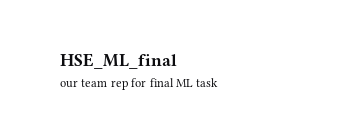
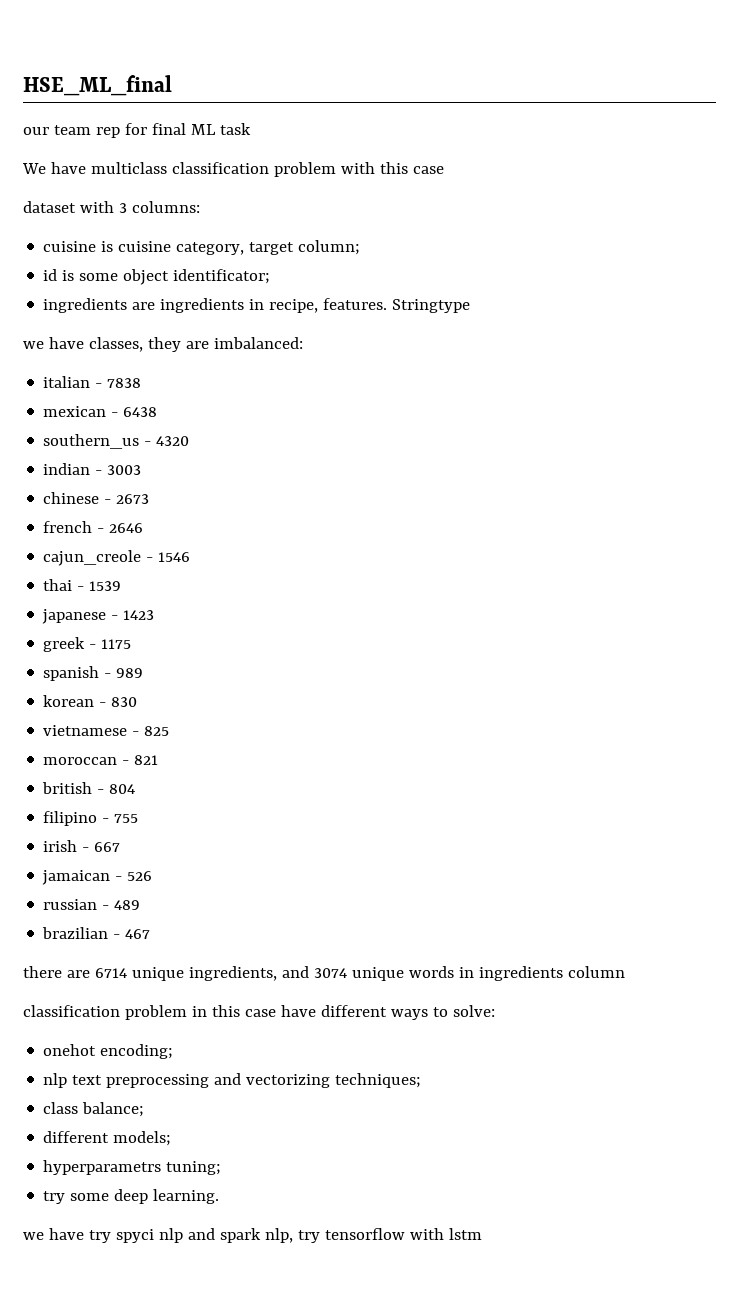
(219, 82) none -> [22,162,444,177] [23,201,200,213] [43,240,361,255] [43,269,271,285] [43,298,471,313] [23,337,303,352] [43,376,142,388] [43,406,158,417] [43,434,190,449] [43,463,142,475] [43,492,150,504] [43,521,144,533] [43,550,191,566] [43,579,122,591] [42,609,155,624] [43,637,132,652] [43,666,144,681] [43,695,138,707] [43,725,170,736] [43,755,159,765] [42,782,136,794] [43,811,139,826] [43,840,121,852] [42,870,153,885] [43,899,141,910] [42,927,151,939] [23,966,625,981] [23,1005,495,1020] [43,1044,174,1059] [43,1073,422,1088] [43,1102,145,1117] [43,1131,172,1146] [43,1160,222,1175] [43,1189,220,1204] [23,1228,482,1243] // We have multiclass classification problem with this case // dataset with 3 columns: // cuisine is cuisine category, target column; // id is some object identificator; // ingredients are ingredients in recipe, features. Stringtype // we have classes, they are imbalanced: // italian - 7838 // mexican - 6438 // southern_us - 4320 // indian - 3003 // chinese - 2673 // french - 2646 // cajun_creole - 1546 // thai - 1539 // japanese - 1423 // greek - 1175 // spanish - 989 // korean - 830 // vietnamese - 825 // moroccan - 821 // british - 804 // filipino - 755 // irish - 667 // jamaican - 526 // russian - 489 // brazilian - 467 // there are 6714 unique ingredients, and 3074 unique words in ingredients column // classification problem in this case have different ways to solve: // onehot encoding; // nlp text preprocessing and vectorizing techniques; // class balance; // different models; // hyperparametrs tuning; // try some deep learning. // we have try spyci nlp and spark nlp, try tensorflow with lstm

